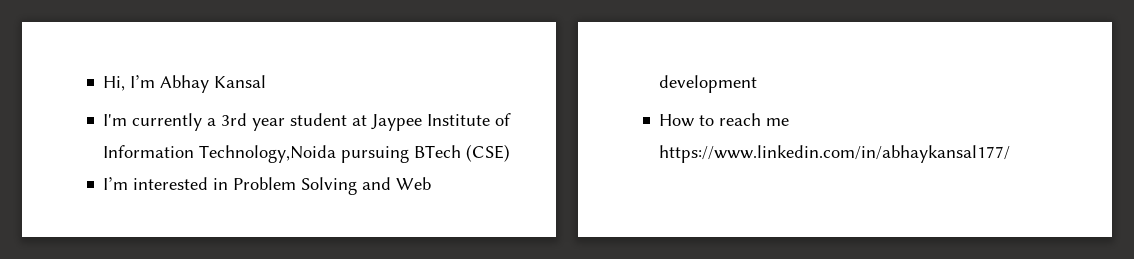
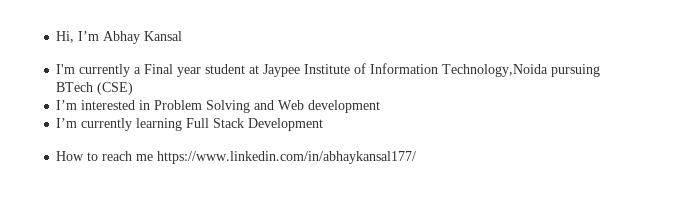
[221,113,248,126] 3rd -> [144,64,174,74] Final
(758, 84) none -> [56,118,324,131] // I’m currently learning Full Stack Development

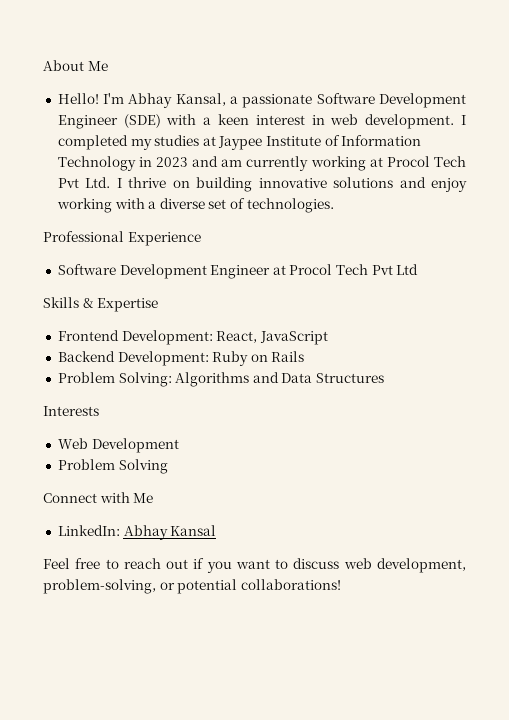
[56,31,183,44] [56,64,246,77] Hi, I’m Abhay Kansal // I'm currently a Final year student -> [43,60,108,71] [57,93,466,108] [57,114,466,129] [57,135,200,150] About Me // Hello! I'm Abhay Kansal, a passionate Software Development Engineer (SDE) with a keen interest in web development. I completed my studies
[442,64,601,77] [56,82,134,95] [56,100,381,113] [56,118,324,131] [56,151,417,164] Technology,Noida pursuing BTech (CSE) // I’m interested in Problem Solving and Web development // I’m currently learning Full Stack Development // How to reach me https://www.linkedin.com/in/abhaykansal177/ -> [57,156,466,171] [57,177,467,192] [56,198,334,213] [43,231,201,246] [57,264,419,279] [43,297,159,312] [57,330,328,345] [57,351,305,366] [57,372,385,387] [43,406,99,416] [57,438,179,453] [57,459,168,474] [43,492,154,503] [57,525,217,540] [43,558,466,573] [43,579,341,594] Technology in 2023 and am currently working at Procol Tech Pvt Ltd. I thrive on building innovative solutions and enjoy working with a diverse set of technologies. // Professional Experience // Software Development Engineer at Procol Tech Pvt Ltd // Skills & Expertise // Frontend Development: React, JavaScript // Backend Development: Ruby on Rails // Problem Solving: Algorithms and Data Structures // Interests // Web Development // Problem Solving // Connect with Me // LinkedIn: Abhay Kansal // Feel free to reach out if you want to discuss web development, problem-solving, or potential collaborations!

